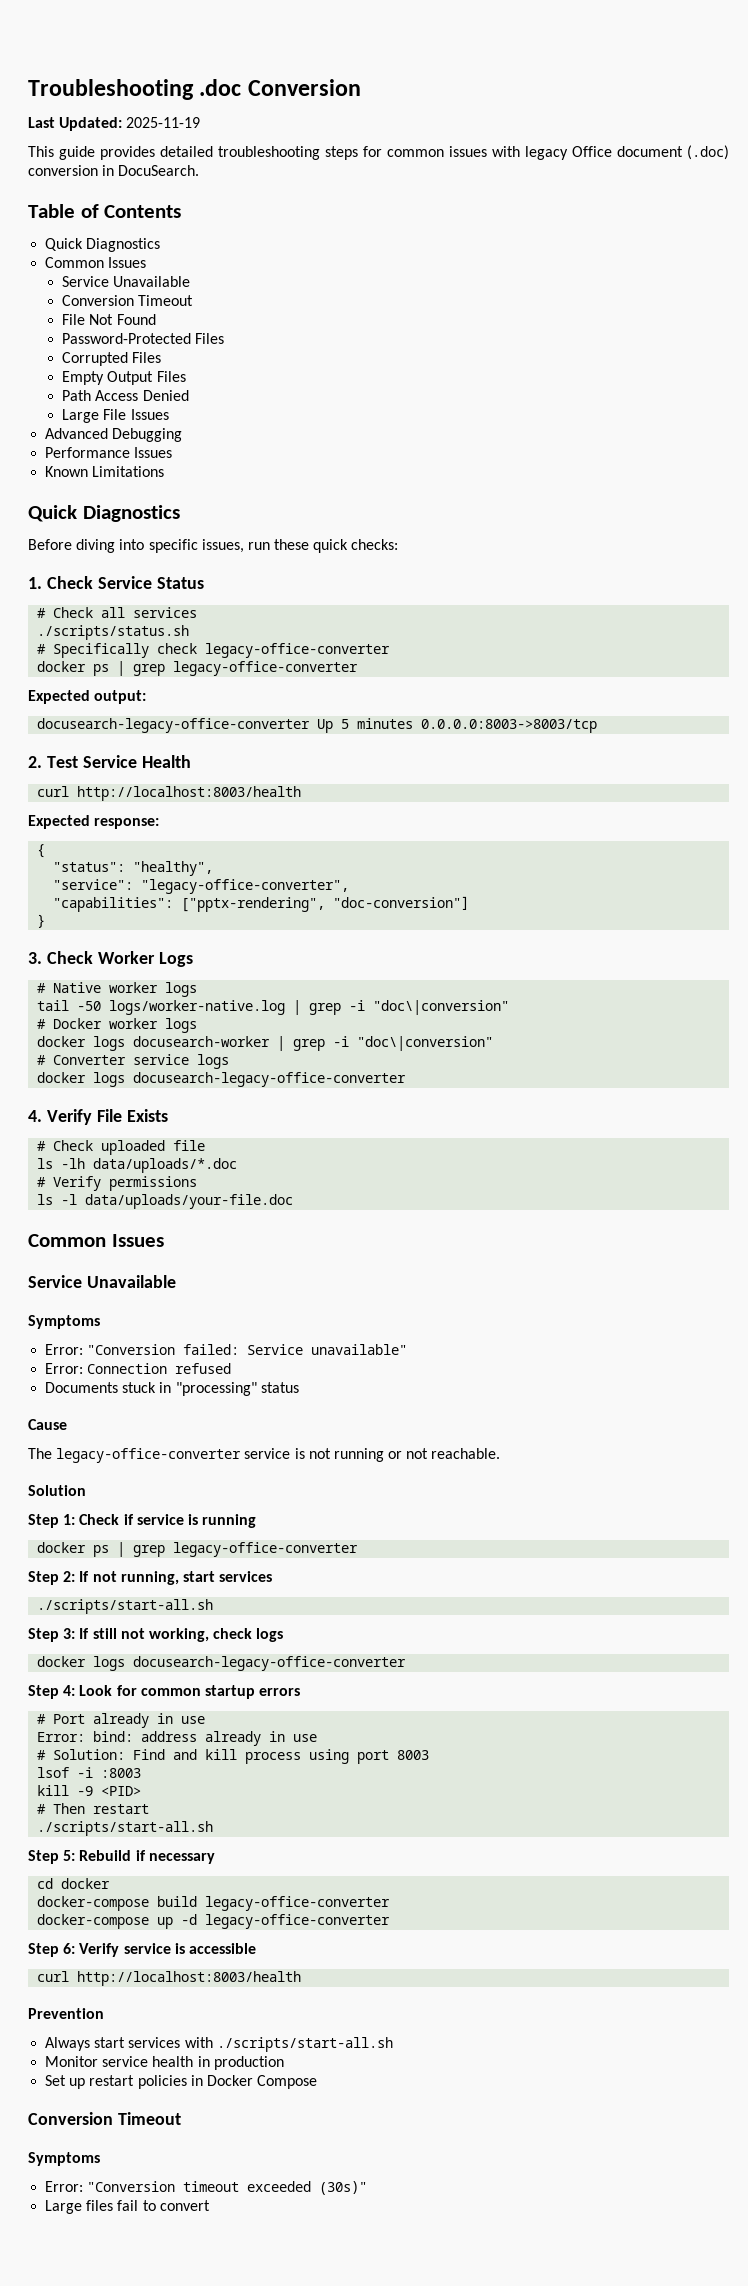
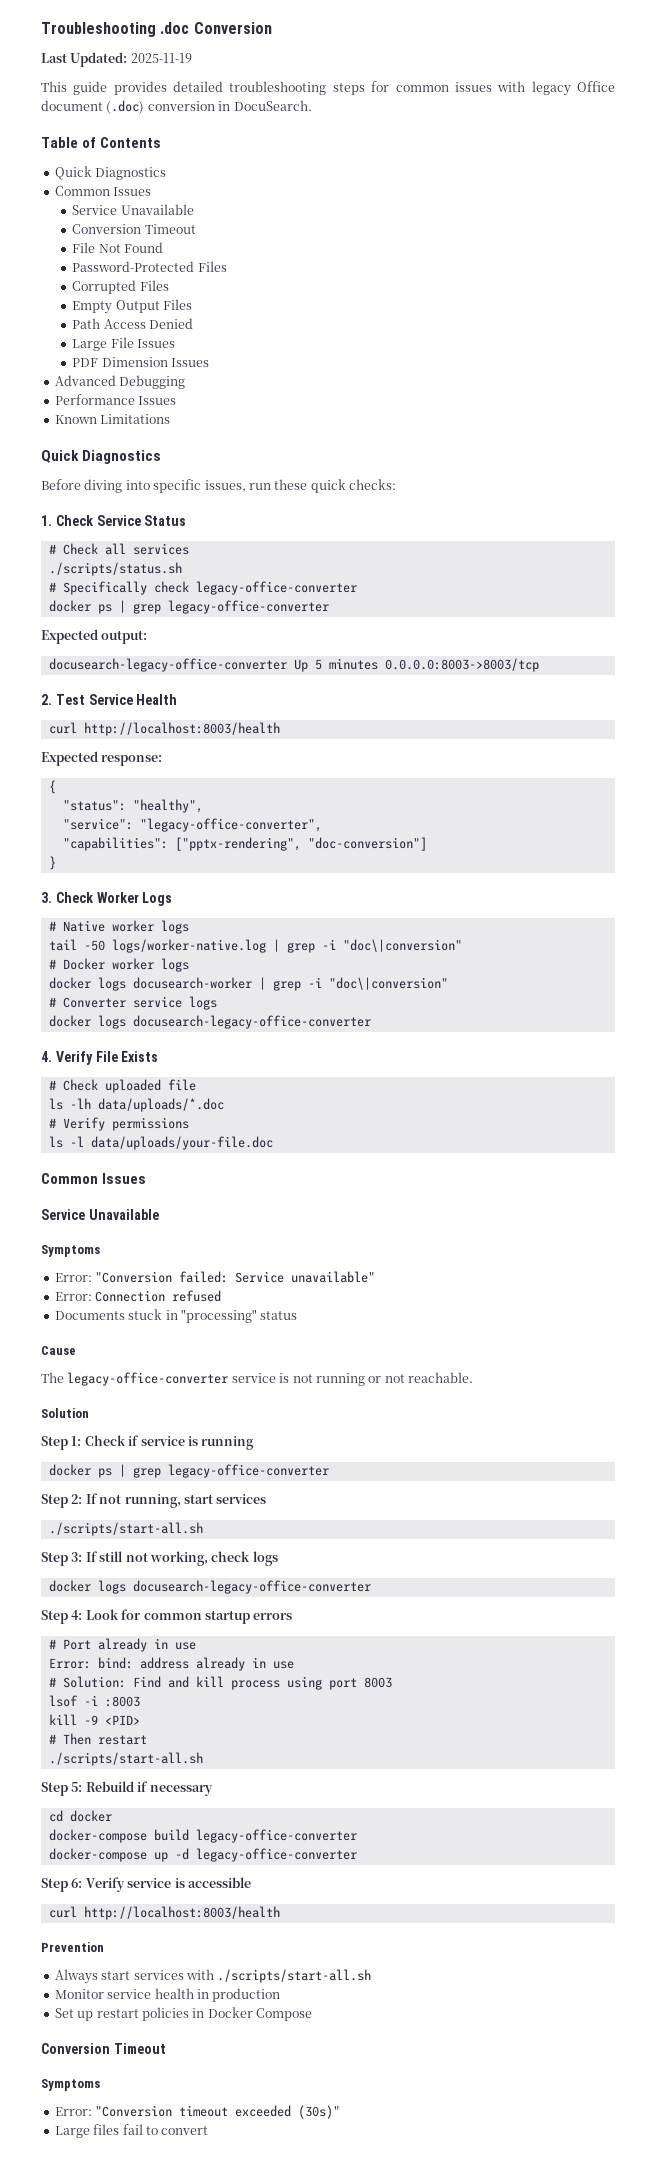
(169, 414) none -> [72,357,210,367] // PDF Dimension Issues

